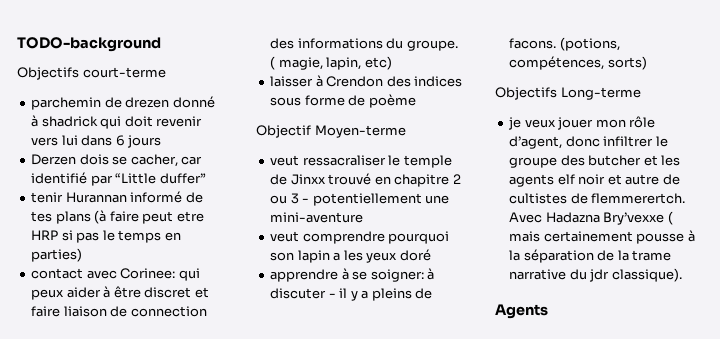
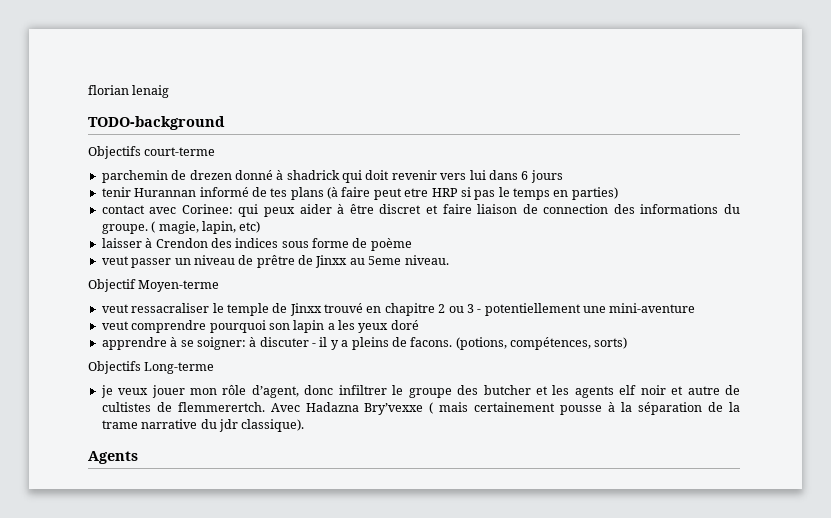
(17, 44) none -> [88,85,170,98] florian lenaig //
[31,154,203,167] [31,172,206,186] // Derzen dois se cacher, car identifié par “Little duffer” -> (563, 176) none
(416, 101) none -> [101,255,449,268] // veut passer un niveau de prêtre de Jinxx au 5eme niveau.

